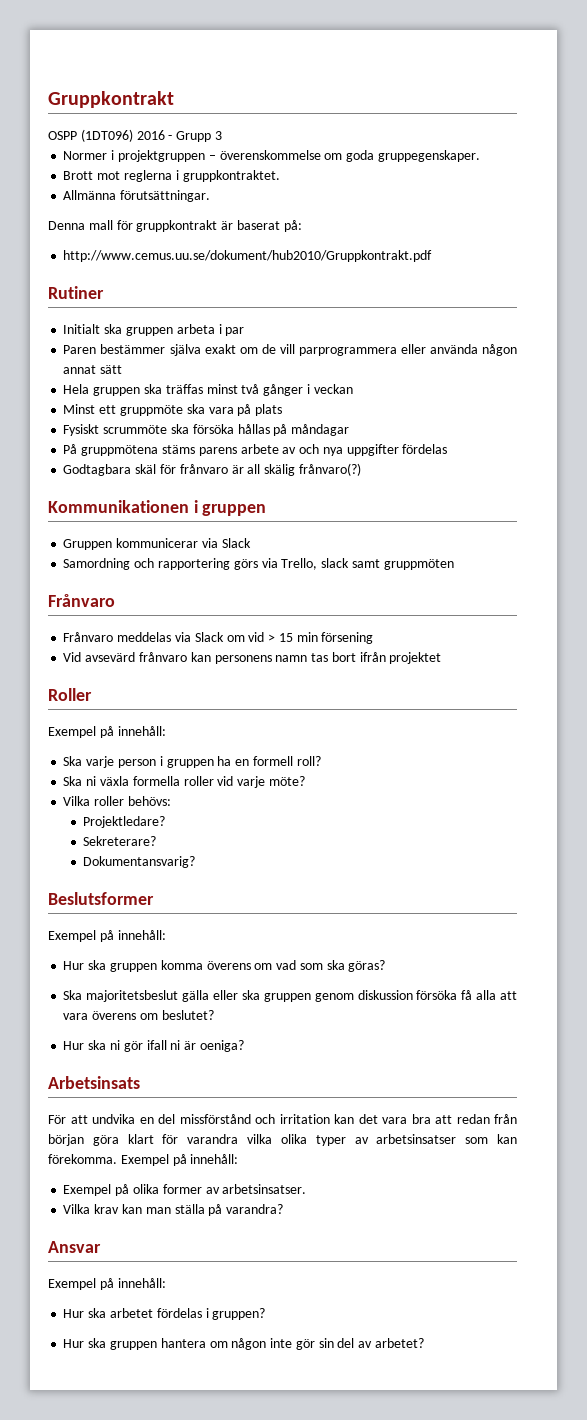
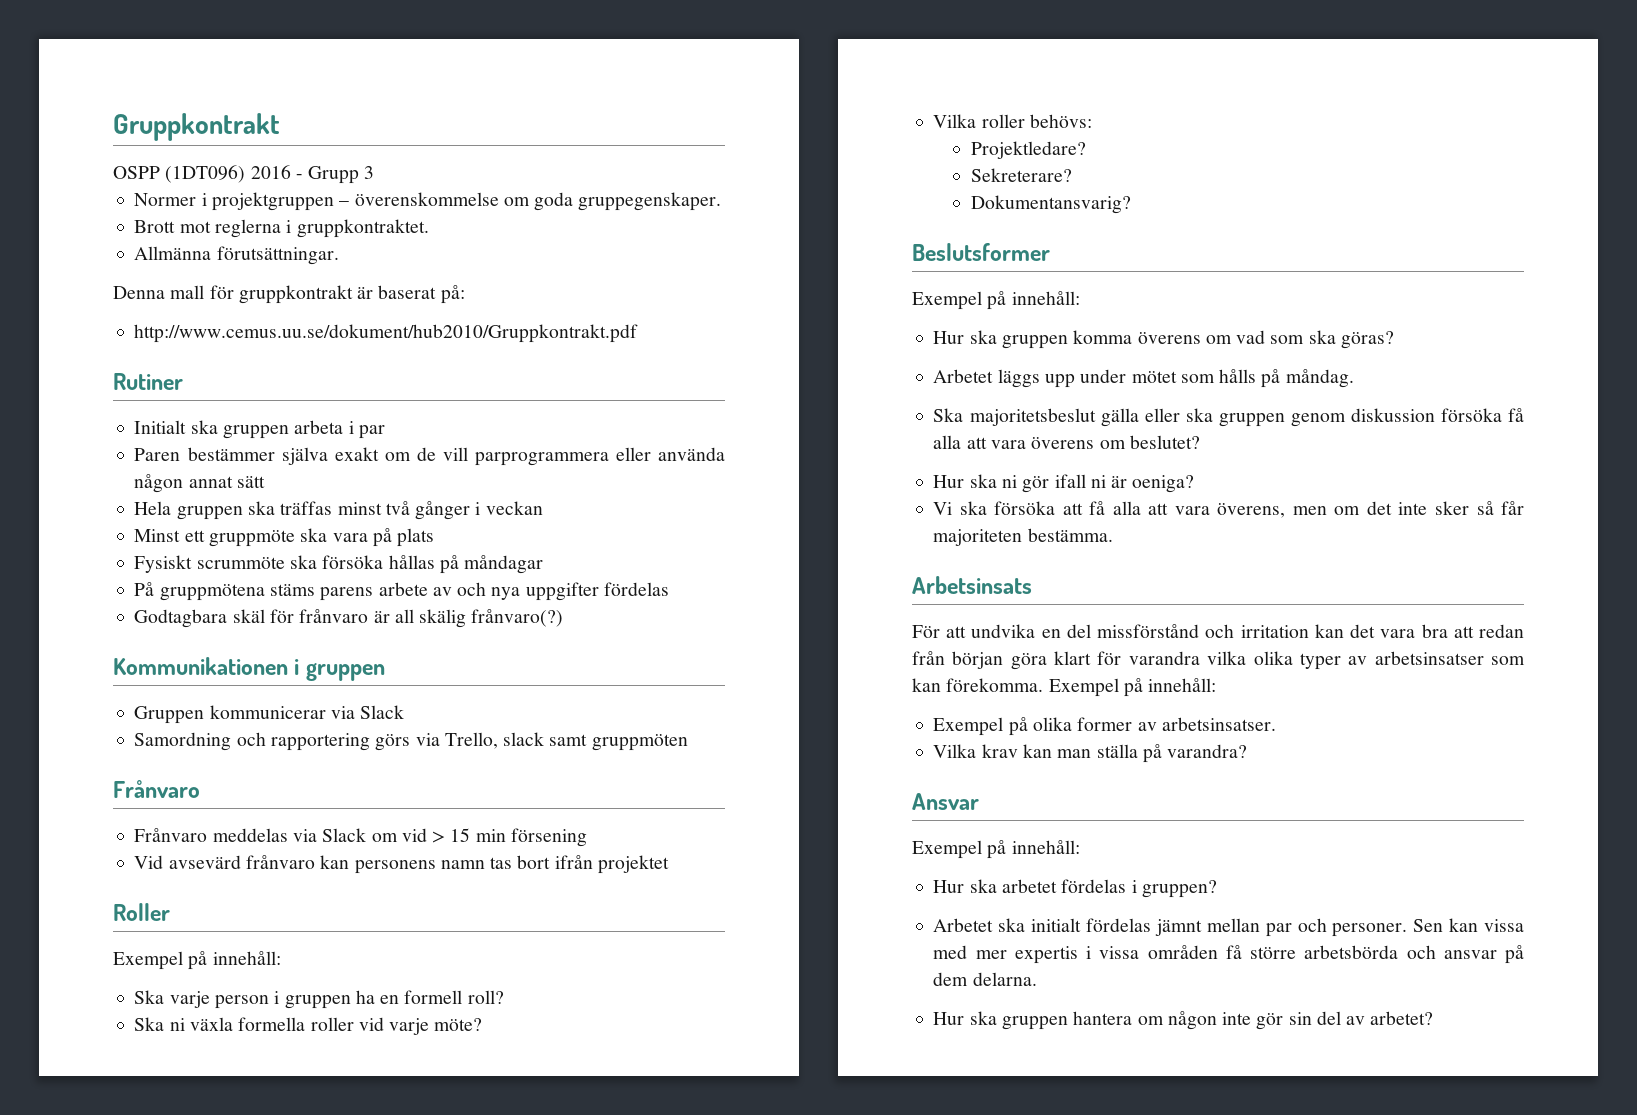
(386, 966) none -> [933,369,1354,388] // Arbetet läggs upp under mötet som hålls på måndag.
(244, 1046) none -> [933,501,1524,518] [933,528,1113,546] // Vi ska försöka att få alla att vara överens, men om det inte sker så får majoriteten bestämma.
(266, 1314) none -> [933,918,1524,937] [933,945,1524,964] [933,972,1037,986] // Arbetet ska initialt fördelas jämnt mellan par och personer. Sen kan vissa med mer expertis i vissa områden få större arbetsbörda och ansvar på dem delarna.

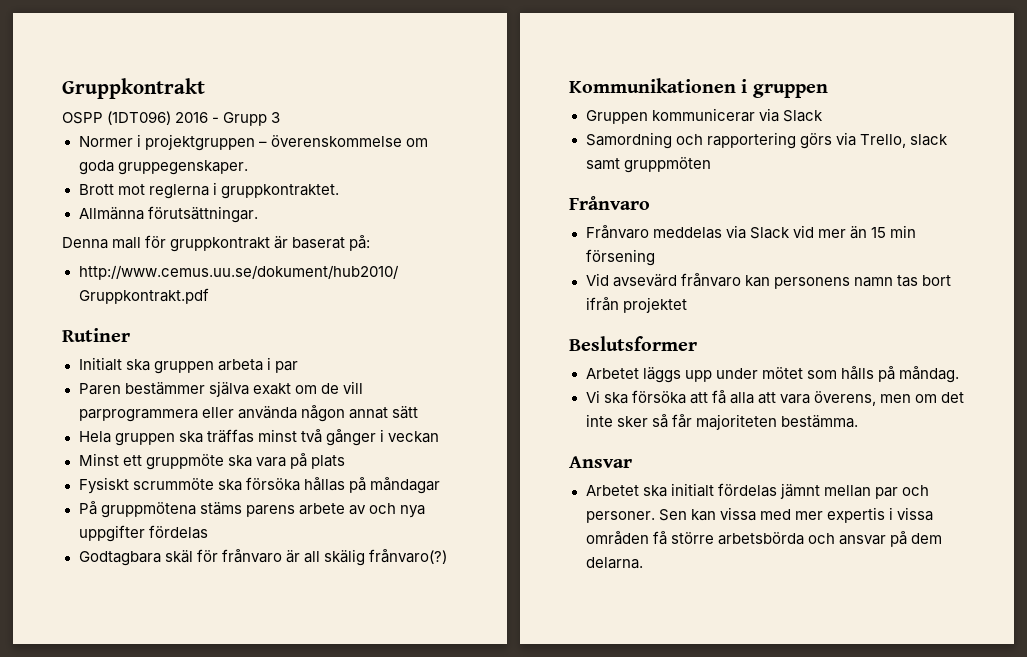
[371,828,446,843] om vid > -> [792,225,867,239] vid mer än
[113,903,170,921] [113,951,281,970] [134,990,504,1009] [134,1017,483,1035] [933,114,1092,128] [970,141,1086,159] [970,168,1072,182] [970,195,1131,214] [912,243,1050,261] [912,291,1080,310] [933,330,1394,349] Roller // Exempel på innehåll: // Ska varje person i gruppen ha en formell roll? // Ska ni växla formella roller vid varje möte? // Vilka roller behövs: // Projektledare? // Sekreterare? // Dokumentansvarig? // Beslutsformer // Exempel på innehåll: // Hur ska gruppen komma överens om vad som ska göras? -> [569,336,697,351] Beslutsformer
[933,408,1524,427] [933,435,1200,449] [933,474,1195,493] // Ska majoritetsbeslut gälla eller ska gruppen genom diskussion försöka få alla att vara överens om beslutet? // Hur ska ni gör ifall ni är oeniga? -> (959, 374) none
[912,576,1032,594] [912,624,1524,638] [912,651,1525,670] [912,678,1217,697] [933,717,1276,736] [933,744,1248,763] [912,793,979,810] [912,840,1080,859] [933,879,1217,898] Arbetsinsats // För att undvika en del missförstånd och irritation kan det vara bra att redan från början göra klart för varandra vilka olika typer av arbetsinsatser som kan förekomma. Exempel på innehåll: // Exempel på olika former av arbetsinsatser. // Vilka krav kan man ställa på varandra? // Ansvar // Exempel på innehåll: // Hur ska arbetet fördelas i gruppen? -> [569,456,632,468] Ansvar
[933,1011,1434,1030] // Hur ska gruppen hantera om någon inte gör sin del av arbetet? -> (643, 563) none

